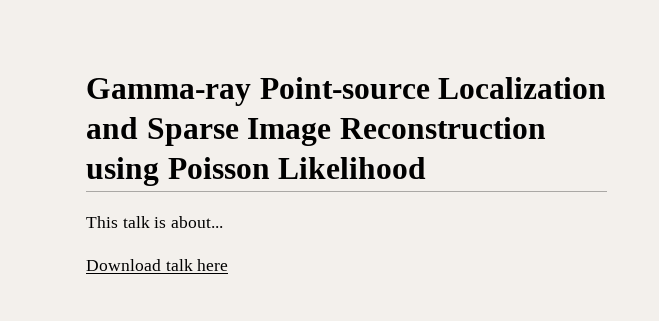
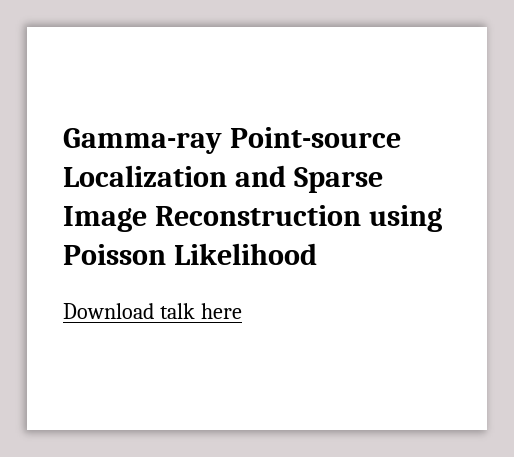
[86,216,224,228] // This talk is about... -> (318, 254) none

